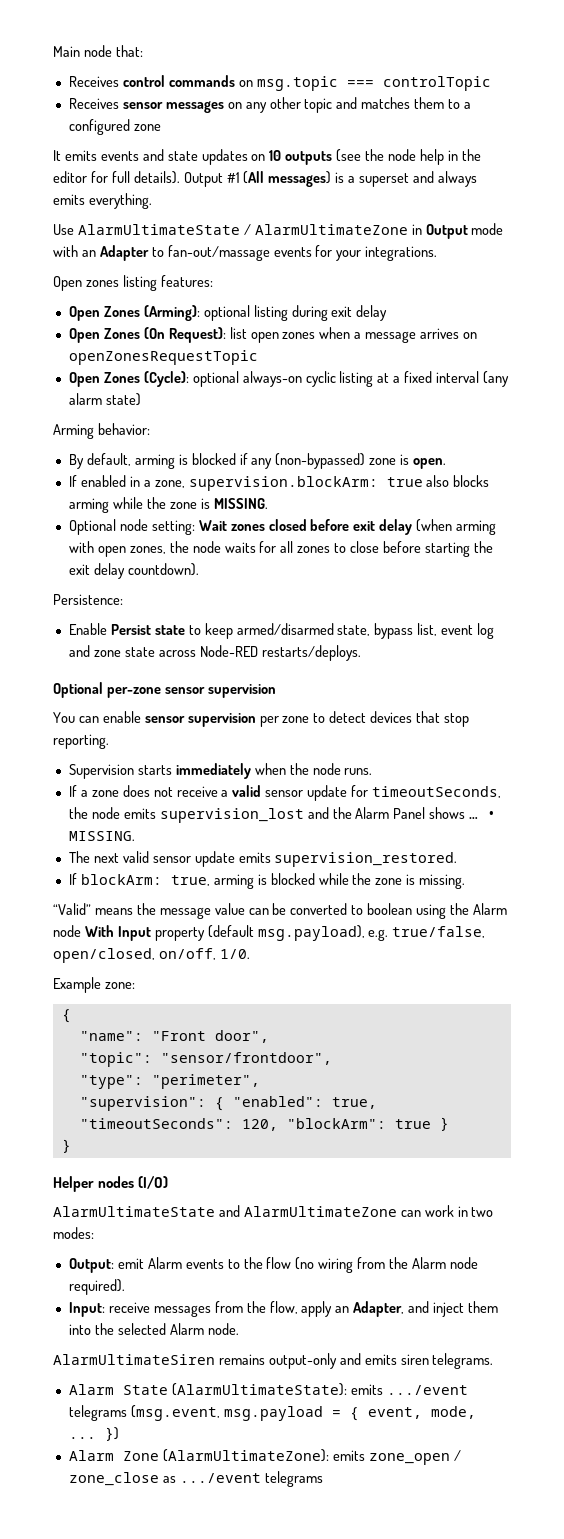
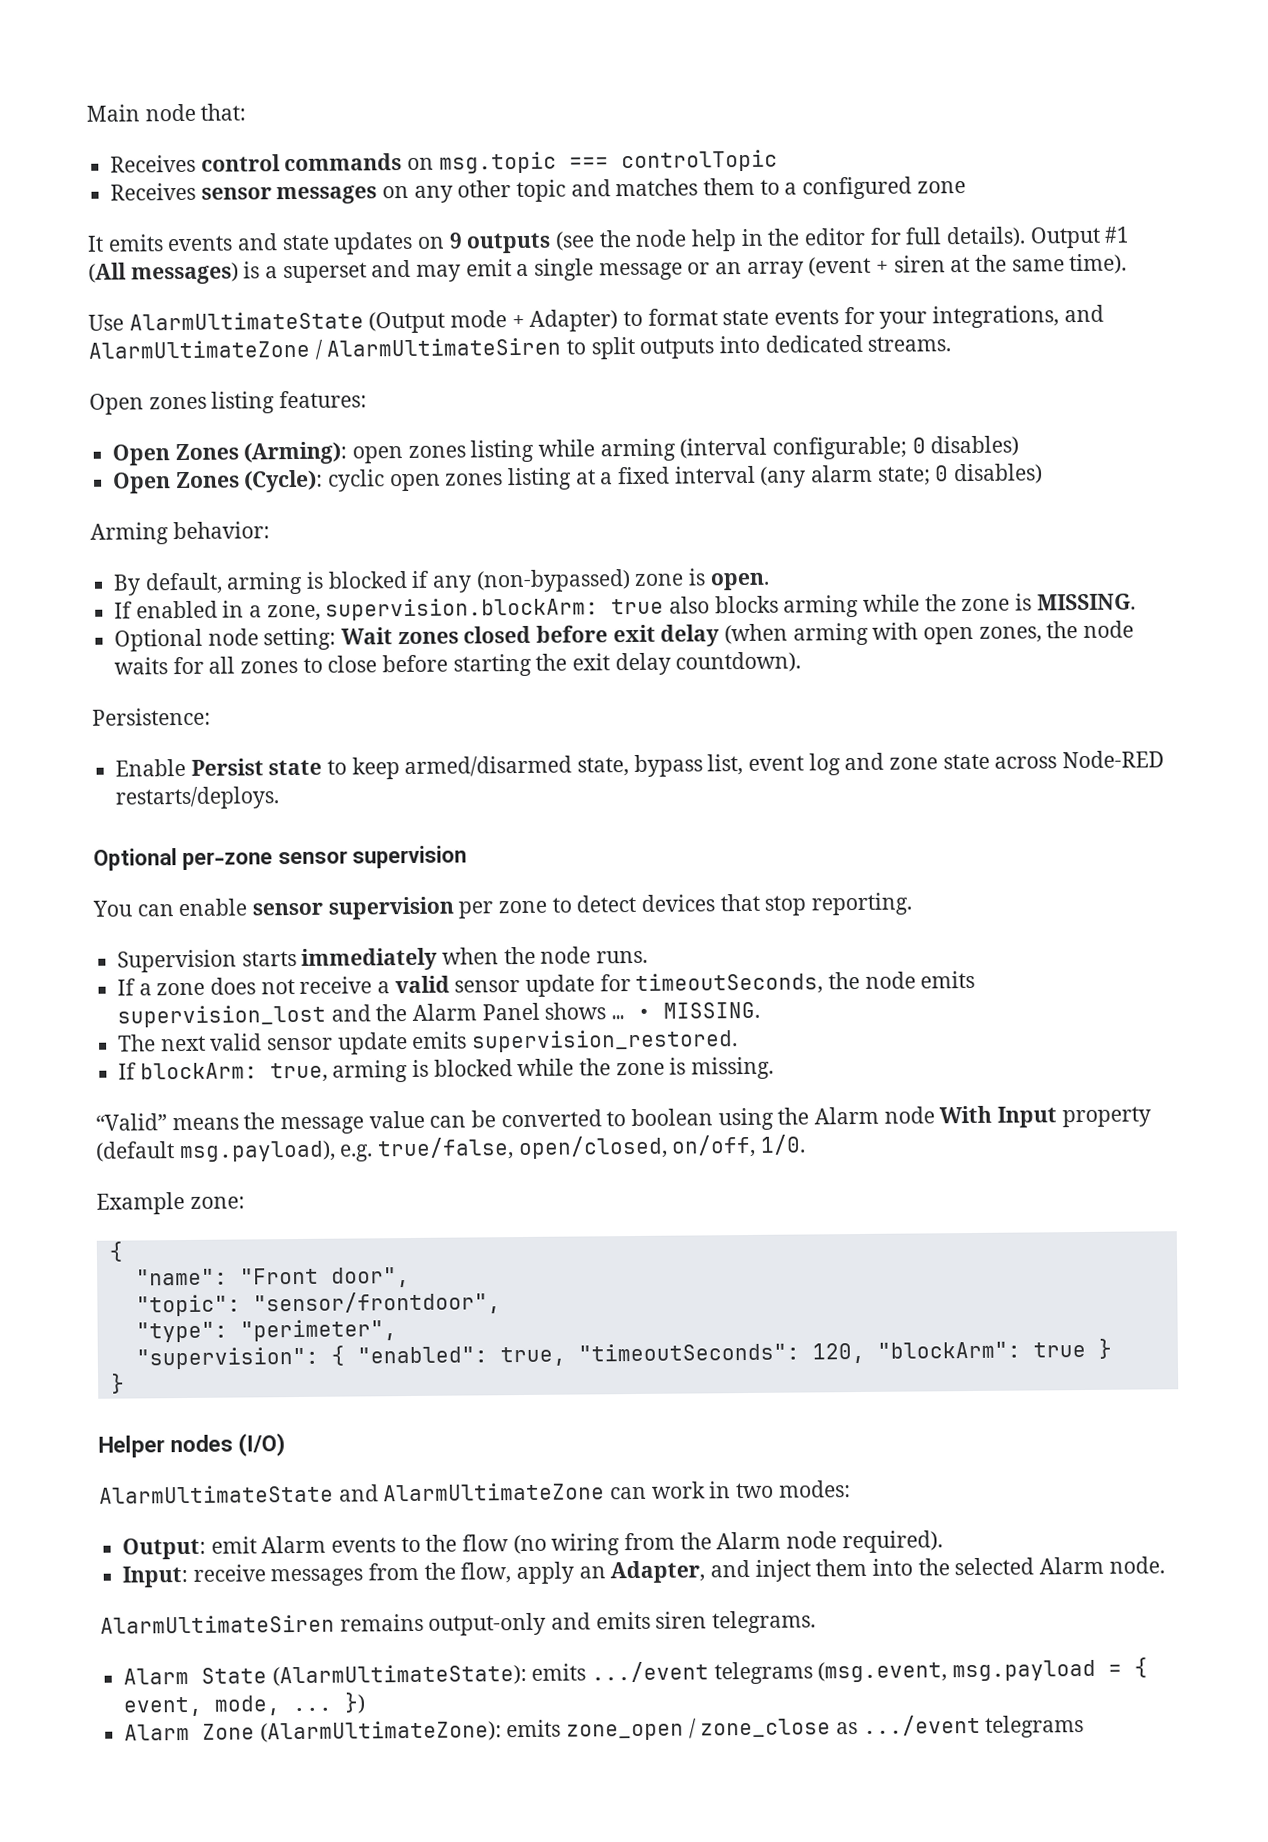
[269,150,282,161] 10 -> [448,232,463,249] 9
[437,171,477,187] [53,193,152,209] [53,223,504,239] [53,245,438,261] always emits everything. // Use AlarmUltimateState / AlarmUltimateZone in Output mode with an Adapter to fan-out/massage events for your integrations. -> [416,253,1128,282] [88,304,1104,334] [88,334,952,360] may emit a single message or an array (event + siren at the same time). // Use AlarmUltimateState (Output mode + Adapter) to format state events for your integrations, and AlarmUltimateZone / AlarmUltimateSiren to split outputs into dedicated streams.
[203,305,388,321] [68,327,478,343] [68,350,258,365] optional listing during exit delay // Open Zones (On Request): list open zones when a message arrives on openZonesRequestTopic -> [352,435,1020,464] open zones listing while arming (interval configurable; 0 disables)
[192,371,336,387] optional always-on cyclic -> [327,469,504,492] cyclic open zones
[105,393,141,406] state) -> [876,463,1044,486] state; 0 disables)

